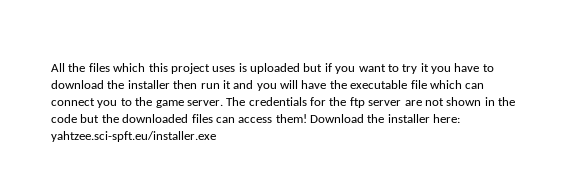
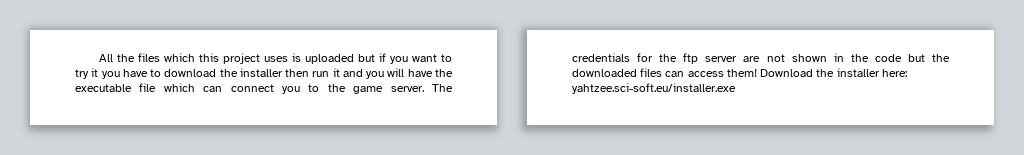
[51,131,216,142] yahtzee.sci-spft.eu/installer.exe -> [572,83,736,94] yahtzee.sci-soft.eu/installer.exe

